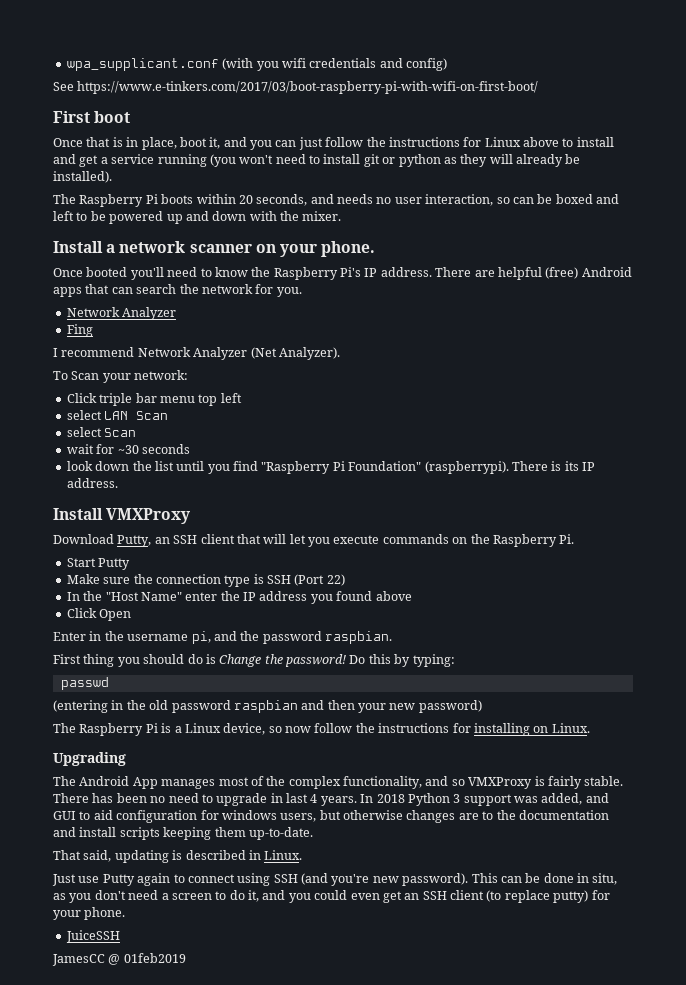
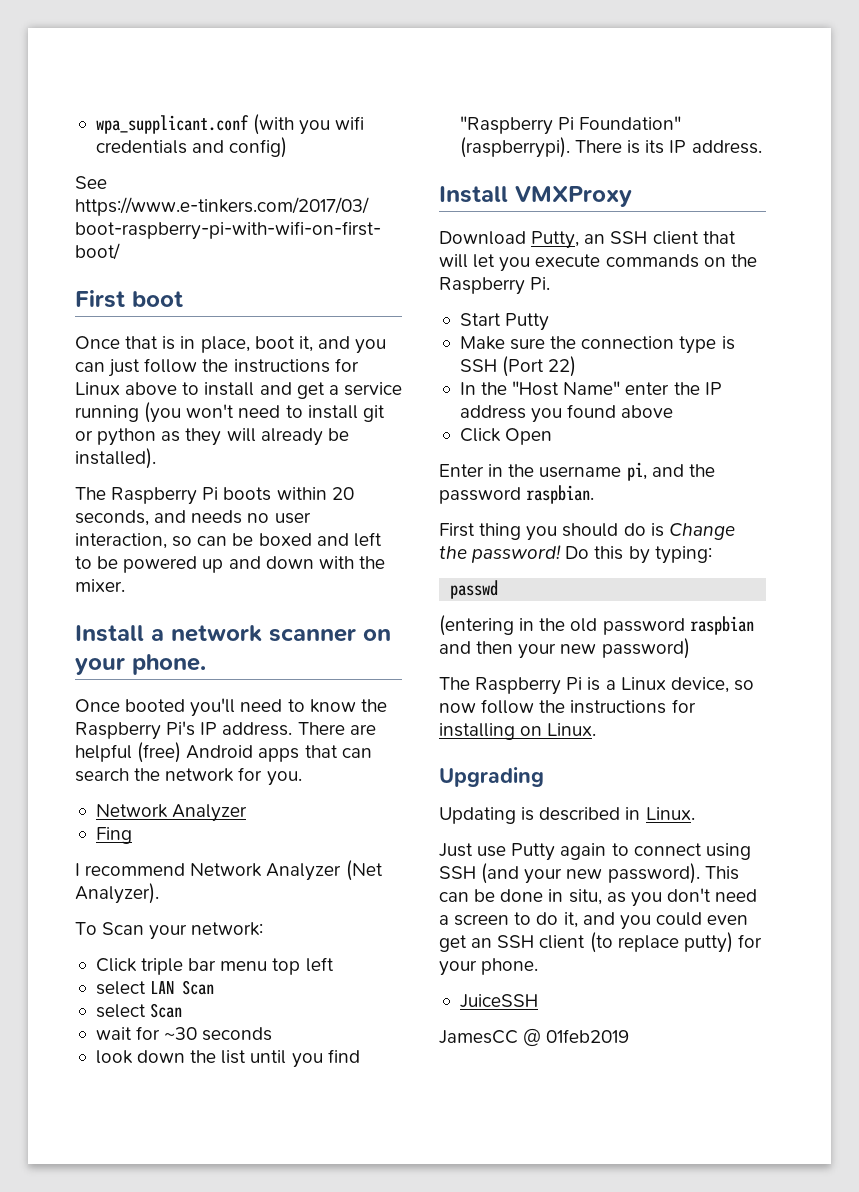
[53,776,624,789] [53,793,609,806] [53,810,609,823] [53,827,313,840] [53,850,169,863] The Android App manages most of the complex functionality, and so VMXProxy is fairly stable. There has been no need to upgrade in last 4 years. In 2018 Python 3 support was added, and GUI to aid configuration for windows users, but otherwise changes are to the documentation and install scripts keeping them up-to-date. // That said, updating -> [439,807,516,824] Updating
[331,874,370,886] you're -> [524,868,563,884] your

